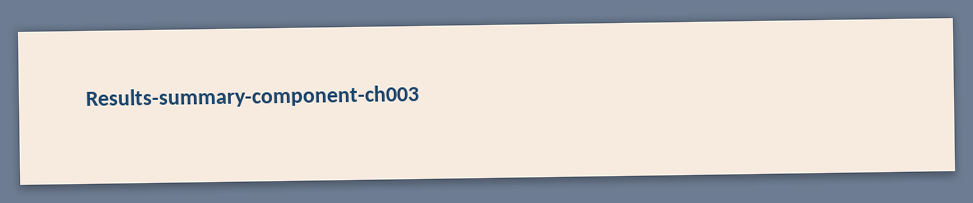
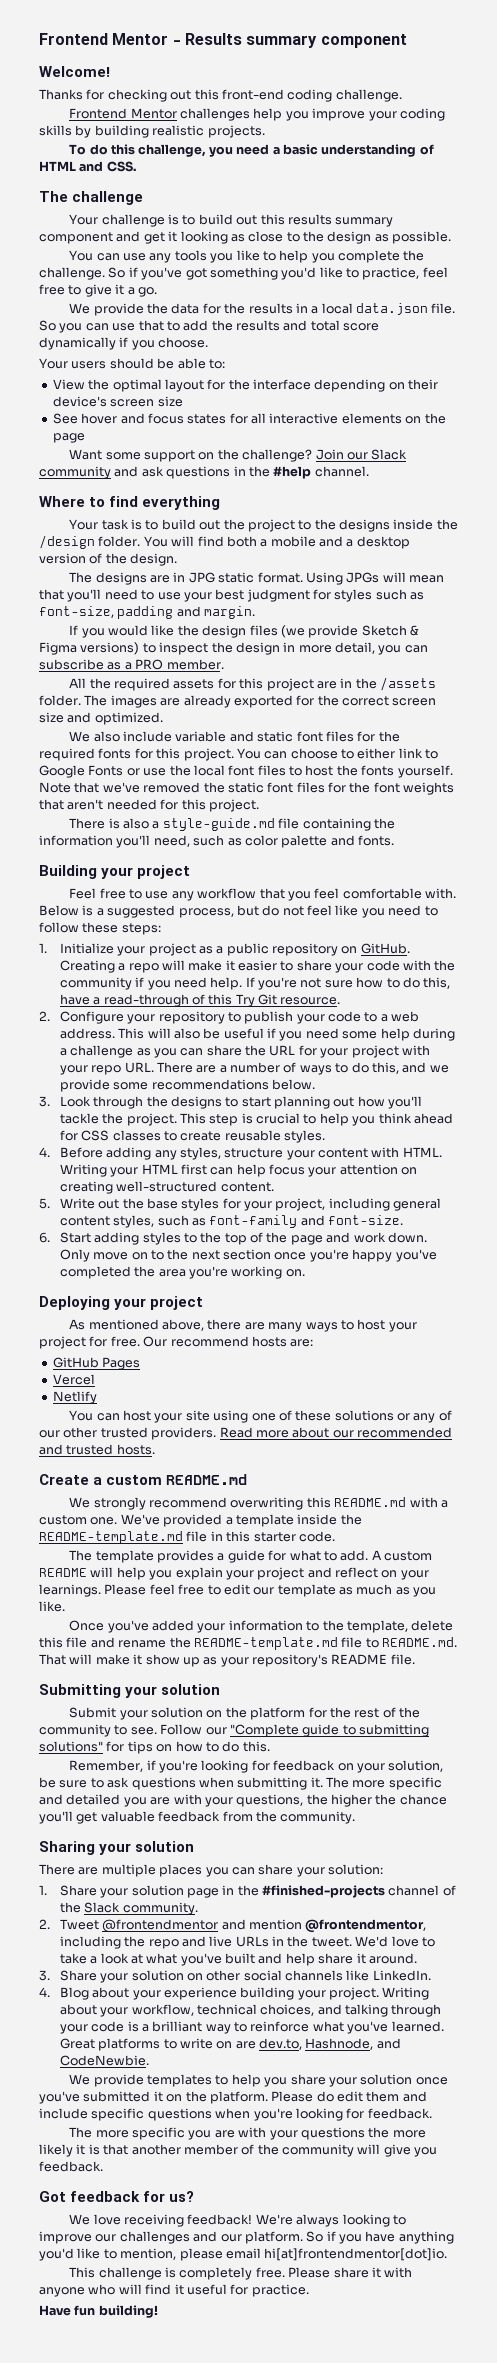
[85,85,420,109] Results-summary-component-ch003 -> [39,33,407,48] [39,66,110,77] [39,89,402,102] [69,108,445,121] [39,125,265,138] [69,144,434,157] [39,161,136,172] [39,191,144,205] [69,214,394,227] [39,231,452,244] [69,250,425,263] [39,267,448,280] [39,284,157,297] [69,303,456,316] [39,320,380,333] [39,337,209,350] [39,358,225,369] [52,379,439,392] [52,396,183,407] [52,413,446,424] [52,433,85,443] [69,449,408,462] [39,466,369,479] [39,496,221,510] [69,519,458,532] [39,535,410,549] [39,553,178,566] [69,572,445,585] [39,589,425,602] [39,606,256,619] [69,625,420,638] [39,642,428,655] [39,659,224,670] [69,677,437,691] [39,695,437,708] [39,712,163,725] [69,731,400,742] [39,748,439,761] [39,765,453,778] [39,782,455,795] [39,799,259,812] [69,818,395,831] [39,835,394,848] [39,865,191,879] [69,888,457,901] [39,905,438,918] [39,922,161,935] [39,943,410,956] [59,960,456,973] [59,977,451,990] [59,994,341,1007] [39,1011,420,1024] [59,1028,455,1041] [59,1045,430,1058] [59,1062,449,1075] [59,1079,315,1092] [39,1096,423,1109] [59,1113,453,1126] [59,1130,326,1143] [39,1147,442,1160] [59,1164,418,1177] [59,1181,274,1194] [39,1198,442,1211] [59,1215,404,1228] [39,1232,427,1245] [59,1249,437,1262] [59,1266,305,1279] [39,1296,204,1310] [69,1319,417,1332] [39,1336,314,1349] [52,1357,141,1370] [52,1374,95,1385] [52,1391,97,1404] [69,1410,452,1423] [39,1427,452,1440] [39,1444,155,1455] [39,1474,248,1485] [69,1497,448,1510] [39,1514,362,1527] [39,1531,335,1544] [69,1550,433,1563] [39,1567,429,1580] [39,1584,437,1597] [39,1601,65,1612] [69,1620,454,1633] [39,1637,457,1650] [39,1654,415,1667] [39,1684,221,1698] [69,1707,421,1720] [39,1724,429,1737] [39,1741,270,1754] [69,1760,444,1773] [39,1777,442,1790] [39,1794,447,1807] [39,1811,356,1824] [39,1841,195,1855] [39,1864,383,1877] [39,1885,456,1898] [59,1902,198,1915] [39,1919,427,1933] [59,1936,435,1949] [59,1953,417,1966] [39,1970,431,1983] [39,1987,430,2000] [59,2004,442,2017] [59,2021,444,2034] [59,2038,401,2051] [59,2055,149,2066] [69,2074,448,2087] [39,2091,427,2104] [39,2108,432,2121] [69,2127,426,2140] [39,2144,438,2157] [39,2161,103,2172] [39,2191,195,2202] [69,2214,406,2227] [39,2231,454,2244] [39,2248,448,2261] [69,2267,413,2280] [39,2284,309,2297] [39,2305,158,2318] Frontend Mentor - Results summary component // Welcome! // Thanks for checking out this front-end coding challenge. // Frontend Mentor challenges help you improve your coding skills by building realistic projects. // To do this challenge, you need a basic understanding of HTML and CSS. // The challenge // Your challenge is to build out this results summary component and get it looking as close to the design as possible. // You can use any tools you like to help you complete the challenge. So if you've got something you'd like to practice, feel free to give it a go. // We provide the data for the results in a local data.json file. So you can use that to add the results and total score dynamically if you choose. // Your users should be able to: // View the optimal layout for the interface depending on their device's screen size // See hover and focus states for all interactive elements on the page // Want some support on the challenge? Join our Slack community and ask questions in the #help channel. // Where to find everything // Your task is to build out the project to the designs inside the /design folder. You will find both a mobile and a desktop version of the design. // The designs are in JPG static format. Using JPGs will mean that you'll need to use your best judgment for styles such as font-size, padding and margin. // If you would like the design files (we provide Sketch & Figma versions) to inspect the design in more detail, you can subscribe as a PRO member. // All the required assets for this project are in the /assets folder. The images are already exported for the correct screen size and optimized. // We also include variable and static font files for the required fonts for this project. You can choose to either link to Google Fonts or use the local font files to host the fonts yourself. Note that we've removed the static font files for the font weights that aren't needed for this project. // There is also a style-guide.md file containing the information you'll need, such as color palette and fonts. // Building your project // Feel free to use any workflow that you feel comfortable with. Below is a suggested process, but do not feel like you need to follow these steps: // 1. Initialize your project as a public repository on GitHub. Creating a repo will make it easier to share your code with the community if you need help. If you're not sure how to do this, have a read-through of this Try Git resource. // 2. Configure your repository to publish your code to a web address. This will also be useful if you need some help during a challenge as you can share the URL for your project with your repo URL. There are a number of ways to do this, and we provide some recommendations below. // 3. Look through the designs to start planning out how you'll tackle the project. This step is crucial to help you think ahead for CSS classes to create reusable styles. // 4. Before adding any styles, structure your content with HTML. Writing your HTML first can help focus your attention on creating well-structured content. // 5. Write out the base styles for your project, including general content styles, such as font-family and font-size. // 6. Start adding styles to the top of the page and work down. Only move on to the next section once you're happy you've completed the area you're working on. // Deploying your project // As mentioned above, there are many ways to host your project for free. Our recommend hosts are: // GitHub Pages // Vercel // Netlify // You can host your site using one of these solutions or any of our other trusted providers. Read more about our recommended and trusted hosts. // Create a custom README.md // We strongly recommend overwriting this README.md with a custom one. We've provided a template inside the README-template.md file in this starter code. // The template provides a guide for what to add. A custom README will help you explain your project and reflect on your learnings. Please feel free to edit our template as much as you like. // Once you've added your information to the template, delete this file and rename the README-template.md file to README.md. That will make it show up as your repository's README file. // Submitting your solution // Submit your solution on the platform for the rest of the community to see. Follow our "Complete guide to submitting solutions" for tips on how to do this. // Remember, if you're looking for feedback on your solution, be sure to ask questions when submitting it. The more specific and detailed you are with your questions, the higher the chance you'll get valuable feedback from the community. // Sharing your solution // There are multiple places you can share your solution: // 1. Share your solution page in the #finished-projects channel of the Slack community. // 2. Tweet @frontendmentor and mention @frontendmentor, including the repo and live URLs in the tweet. We'd love to take a look at what you've built and help share it around. // 3. Share your solution on other social channels like LinkedIn. // 4. Blog about your experience building your project. Writing about your workflow, technical choices, and talking through your code is a brilliant way to reinforce what you've learned. Great platforms to write on are dev.to, Hashnode, and CodeNewbie. // We provide templates to help you share your solution once you've submitted it on the platform. Please do edit them and include specific questions when you're looking for feedback. // The more specific you are with your questions the more likely it is that another member of the community will give you feedback. // Got feedback for us? // We love receiving feedback! We're always looking to improve our challenges and our platform. So if you have anything you'd like to mention, please email hi[at]frontendmentor[dot]io. // This challenge is completely free. Please share it with anyone who will find it useful for practice. // Have fun building!

